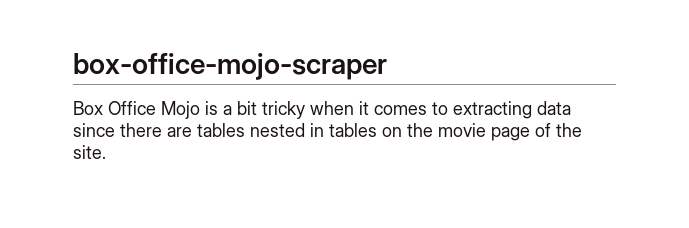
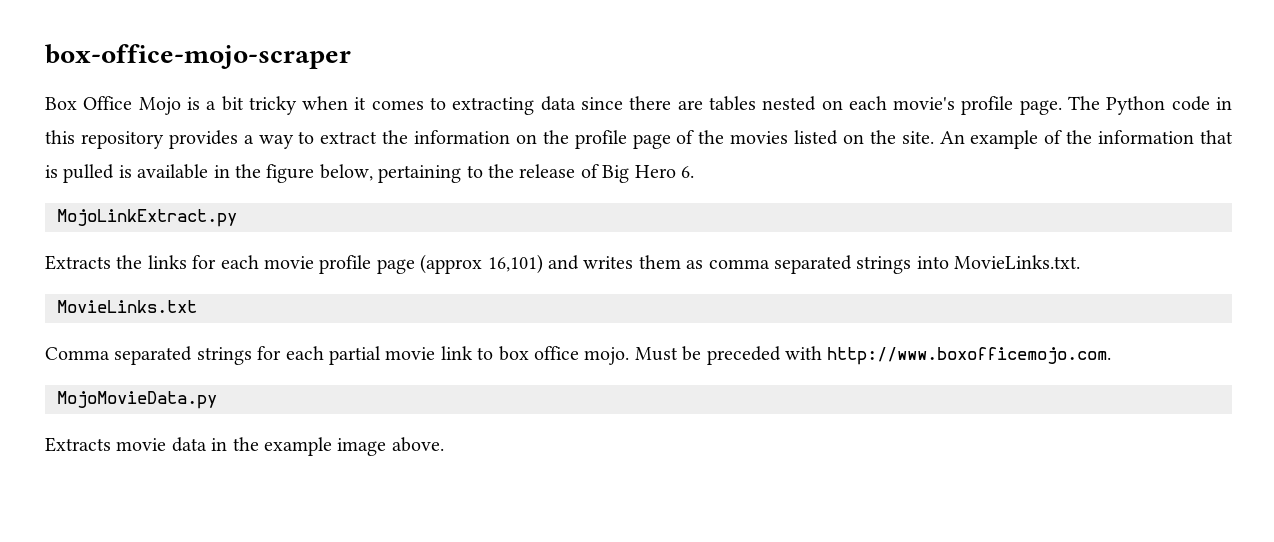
[310,123,486,137] in tables on the movie -> [821,96,1232,115] [45,130,627,149] on each movie's profile page. The Python code in this repository provides a way to extract the information on the profile
[73,145,106,159] site. -> [730,130,1233,149] [45,164,694,183] [57,209,237,227] [45,254,1081,274] [57,300,197,313] [45,346,1112,365] [57,391,217,409] [45,437,444,456] movies listed on the site. An example of the information that is pulled is available in the figure below, pertaining to the release of Big Hero 6. // MojoLinkExtract.py // Extracts the links for each movie profile page (approx 16,101) and writes them as comma separated strings into MovieLinks.txt. // MovieLinks.txt // Comma separated strings for each partial movie link to box office mojo. Must be preceded with http://www.boxofficemojo.com. // MojoMovieData.py // Extracts movie data in the example image above.

